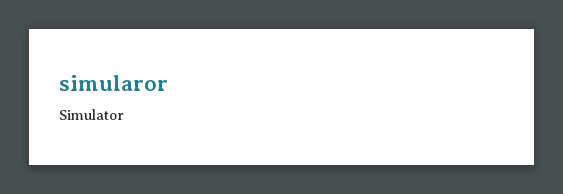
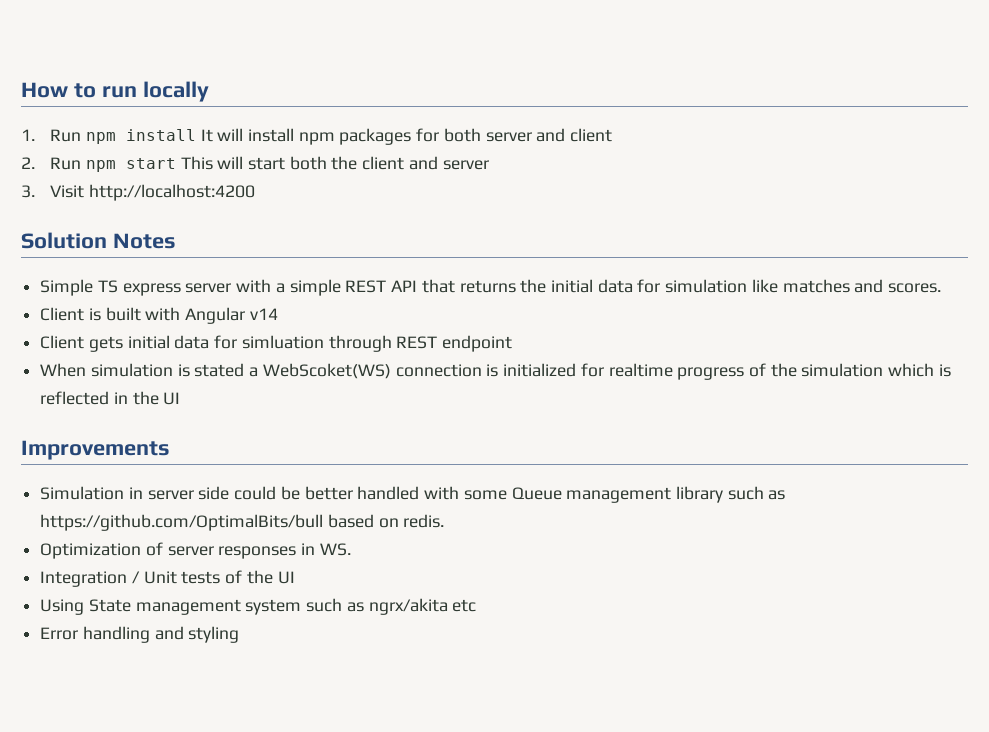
[59,75,168,91] [59,109,124,120] simularor // Simulator -> [21,81,209,102] [21,128,613,145] [21,156,489,172] [21,184,255,201] [21,232,176,249] [40,279,942,296] [40,307,278,324] [40,335,513,352] [40,363,951,380] [40,391,181,405] [21,440,170,460] [40,486,786,503] [40,514,445,531] [40,542,351,559] [40,570,295,587] [40,598,477,615] [40,626,240,643] How to run locally // 1. Run npm install It will install npm packages for both server and client // 2. Run npm start This will start both the client and server // 3. Visit http://localhost:4200 // Solution Notes // Simple TS express server with a simple REST API that returns the initial data for simulation like matches and scores. // Client is built with Angular v14 // Client gets initial data for simluation through REST endpoint // When simulation is stated a WebScoket(WS) connection is initialized for realtime progress of the simulation which is reflected in the UI // Improvements // Simulation in server side could be better handled with some Queue management library such as https://github.com/OptimalBits/bull based on redis. // Optimization of server responses in WS. // Integration / Unit tests of the UI // Using State management system such as ngrx/akita etc // Error handling and styling

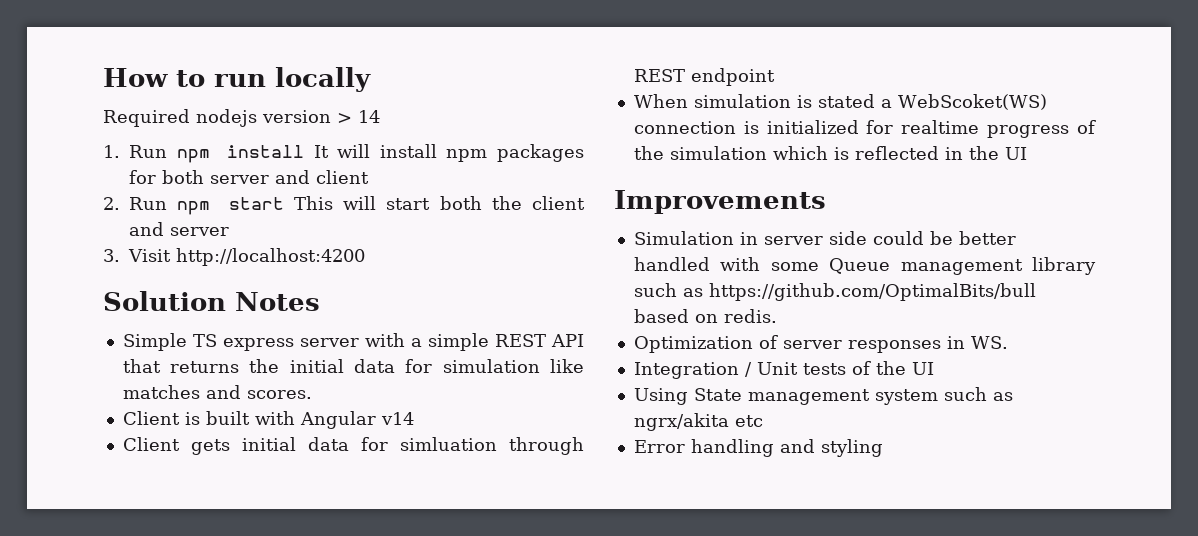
(209, 91) none -> [103,109,380,127] // Required nodejs version > 14

